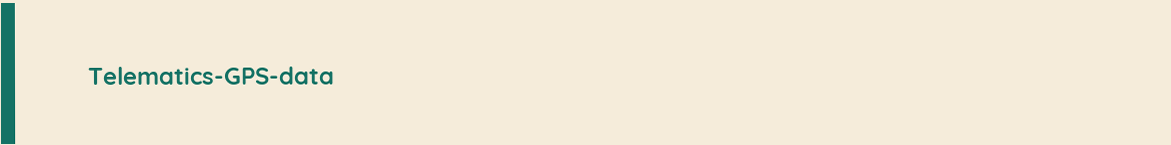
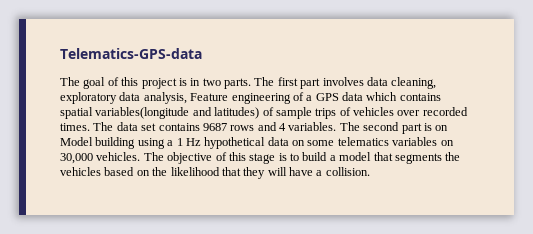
(335, 75) none -> [60,77,437,89] [60,92,441,104] [60,107,468,119] [60,122,449,134] [60,137,454,149] [60,152,461,164] [60,167,370,179] // The goal of this project is in two parts. The first part involves data cleaning, exploratory data analysis, Feature engineering of a GPS data which contains spatial variables(longitude and latitudes) of sample trips of vehicles over recorded times. The data set contains 9687 rows and 4 variables. The second part is on Model building using a 1 Hz hypothetical data on some telematics variables on 30,000 vehicles. The objective of this stage is to build a model that segments the vehicles based on the likelihood that they will have a collision.

